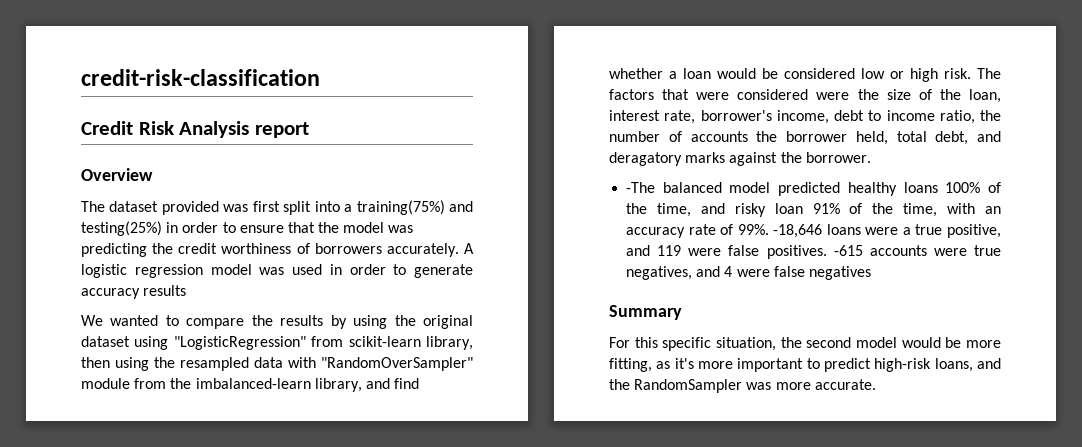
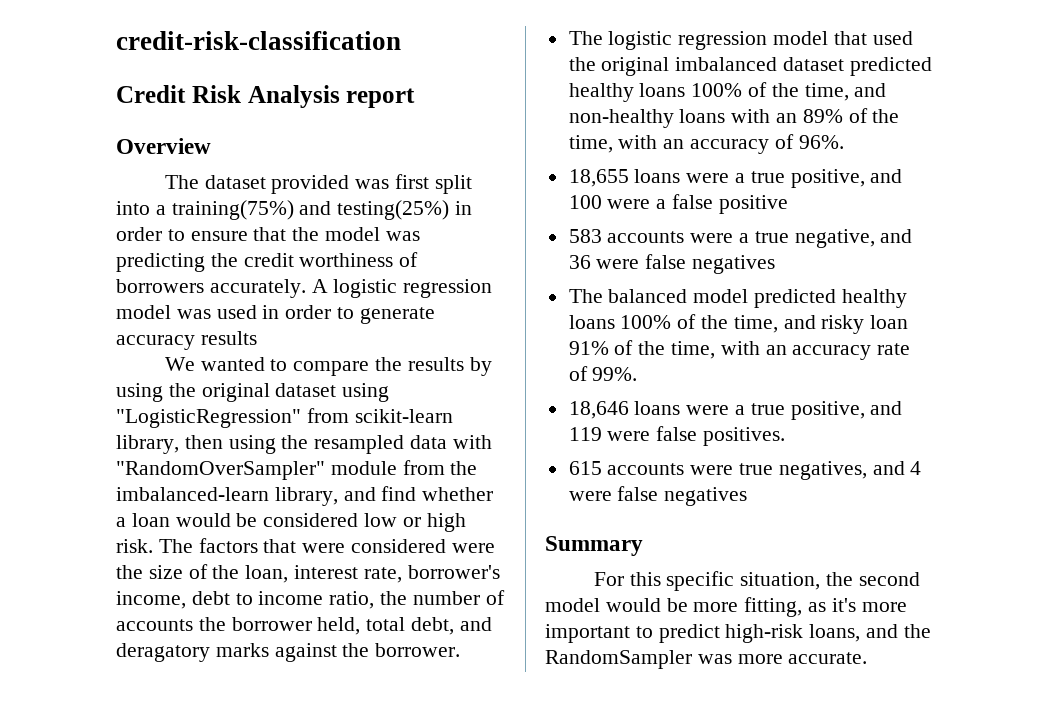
[626,182,656,193] -The -> [568,31,913,50] [568,57,932,76] [568,82,887,102] [568,108,900,128] [568,134,844,154] [568,169,903,188] [568,194,788,214] [568,229,913,248] [568,254,776,274] [568,289,603,303] The logistic regression model that used the original imbalanced dataset predicted healthy loans 100% of the time, and non-healthy loans with an 89% of the time, with an accuracy of 96%. // 18,655 loans were a true positive, and 100 were a false positive // 583 accounts were a true negative, and 36 were false negatives // The
[773,224,823,238] -18,646 -> [568,401,629,419] // 18,646
[833,245,863,256] -615 -> [568,461,602,475] // 615

